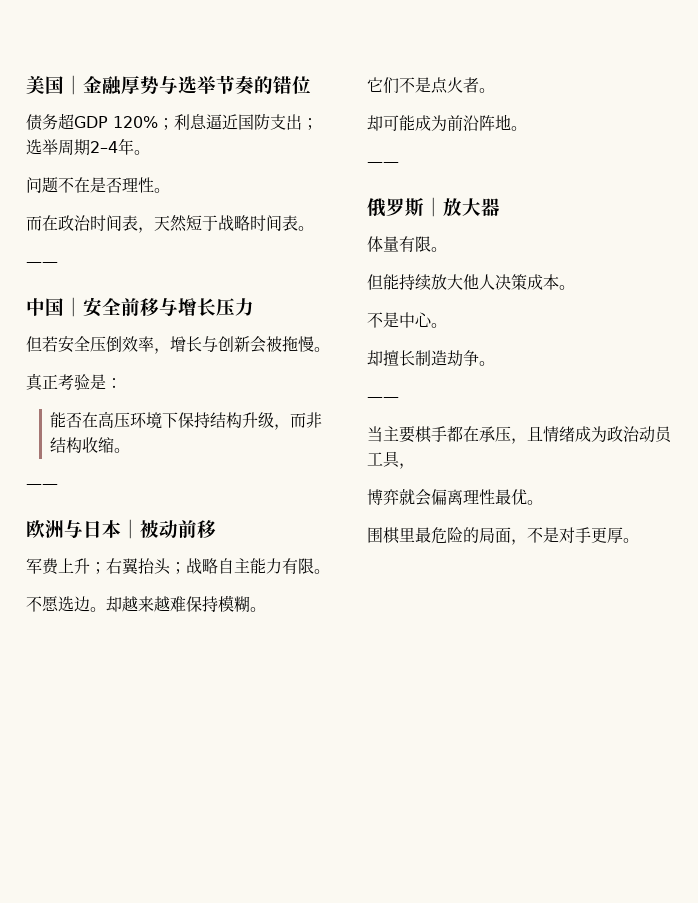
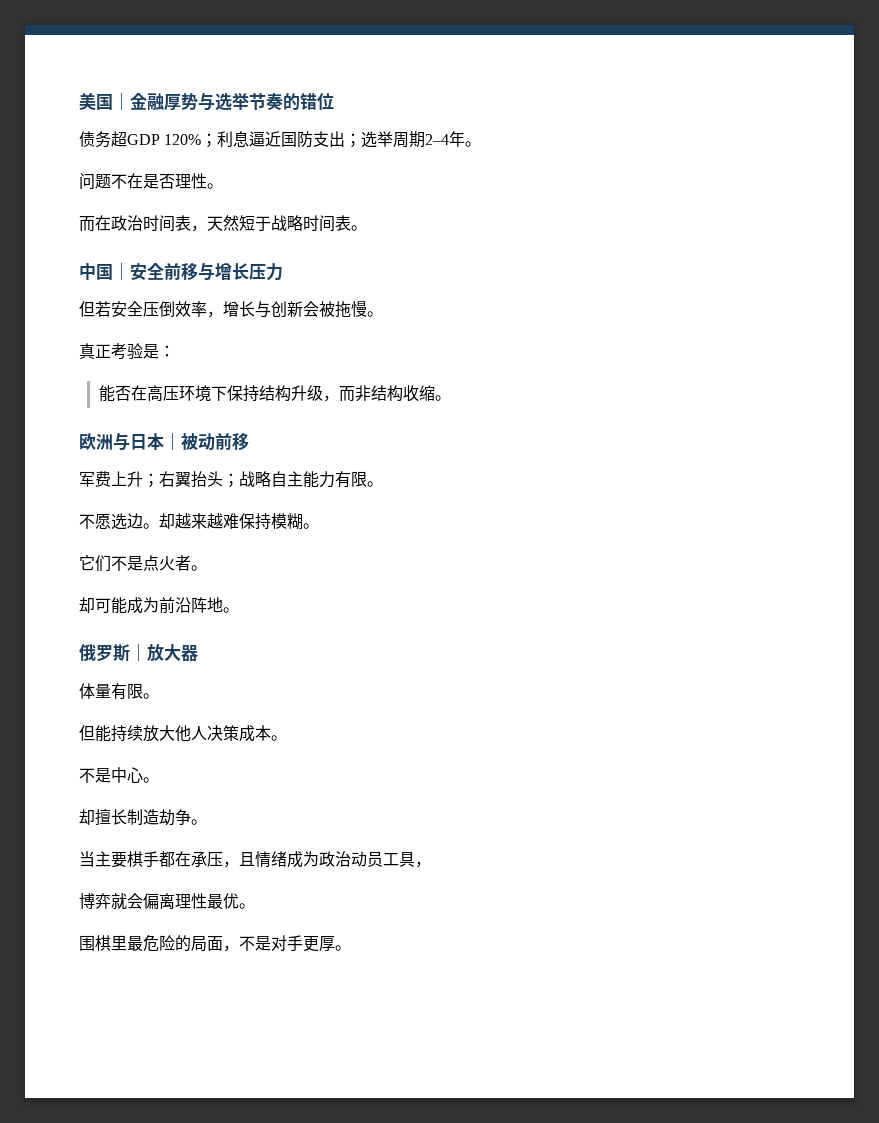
[26,262,58,267] // —— -> (367, 228) none
[26,484,58,489] // —— -> (451, 398) none
[367,162,399,167] // —— -> (239, 610) none
[367,397,399,402] // —— -> (207, 822) none

